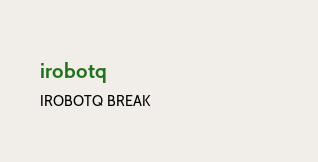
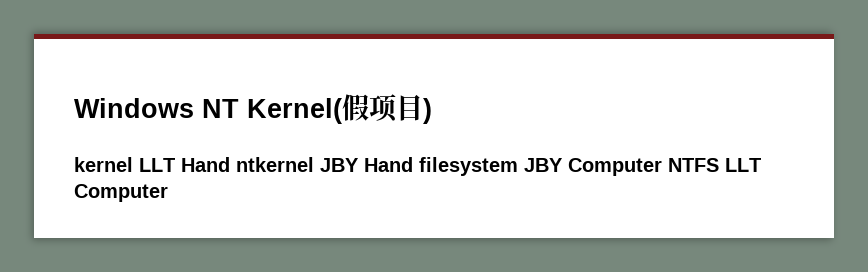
[40,62,107,83] [40,95,151,106] irobotq // IROBOTQ BREAK -> [74,94,432,124] [74,157,761,176] [74,184,168,202] Windows NT Kernel(假项目) // kernel LLT Hand ntkernel JBY Hand filesystem JBY Computer NTFS LLT Computer

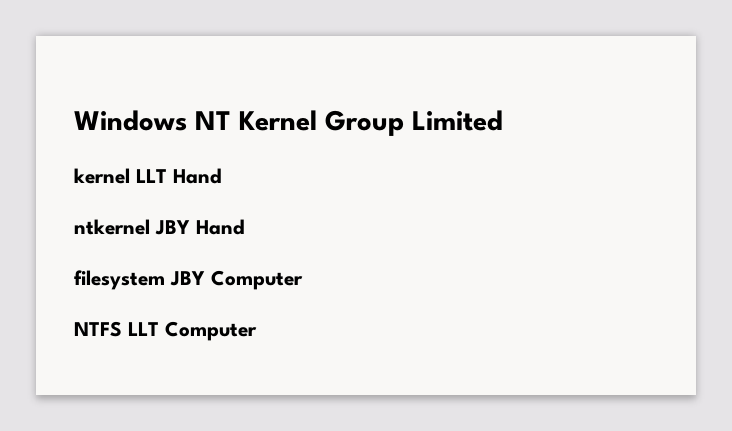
[247,94,432,124] Kernel(假项目) -> [239,110,503,136] Kernel Group Limited
(230, 164) none -> (222, 176) //
(413, 164) none -> (245, 227) //
(662, 167) none -> (303, 280) //

